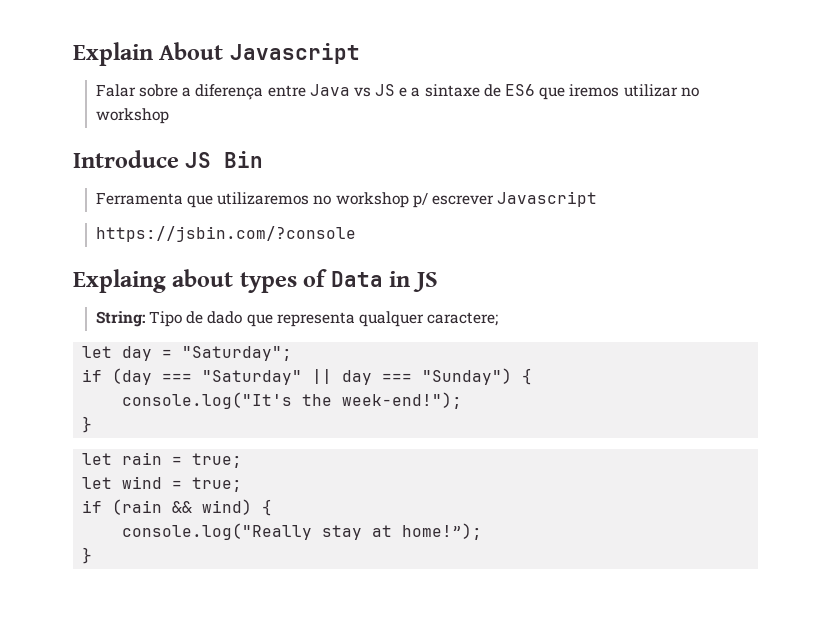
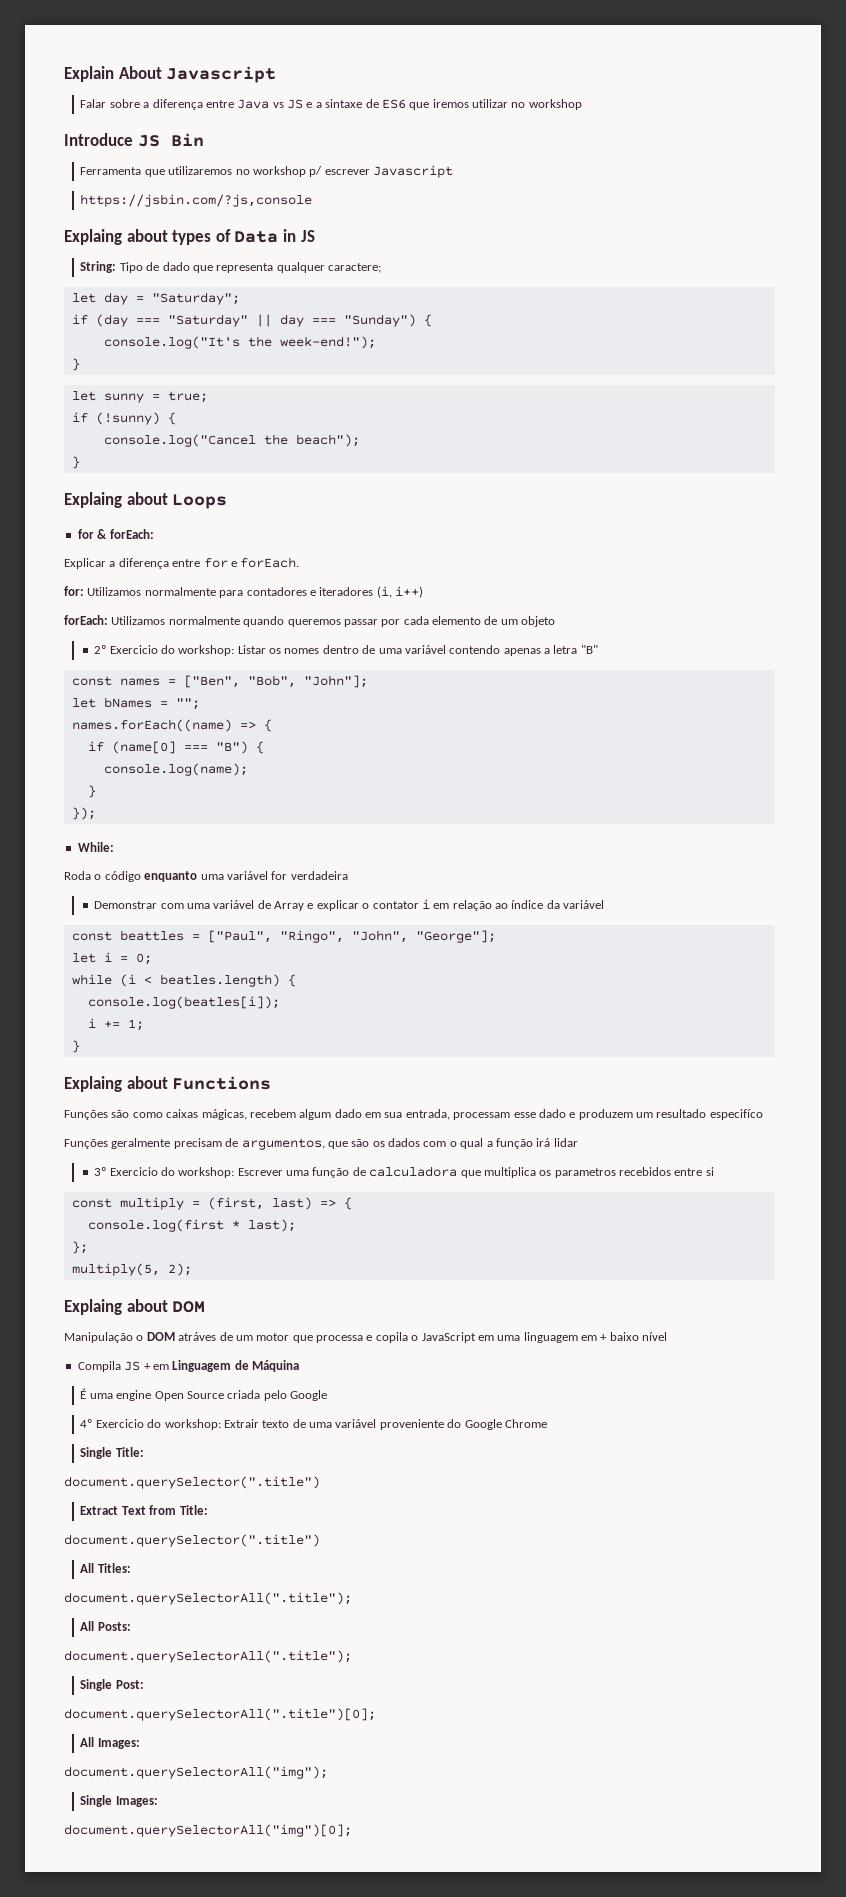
[95,226,356,242] https://jsbin.com/?console -> [80,194,313,207] https://jsbin.com/?js,console
[122,452,243,468] [82,476,243,492] [82,499,273,516] [122,523,483,540] [82,547,93,564] rain = true; // let wind = true; // if (rain && wind) { // console.log("Really stay at home!”); // } -> [103,391,208,403] [71,412,176,425] [103,434,360,447] [71,456,80,469] [64,492,228,509] [77,529,154,539] [64,557,300,569] [64,586,423,598] [64,615,556,627] [94,645,598,656] [71,675,368,688] [71,697,200,710] [71,719,272,732] [87,741,264,754] [103,763,248,776] [87,785,96,798] [71,807,96,820] [77,842,114,852] [64,871,348,882] [94,899,605,911] [71,930,496,943] [71,952,152,965] [71,974,296,987] [87,996,280,1009] [87,1018,144,1031] [71,1040,80,1053] [64,1076,272,1092] [64,1109,763,1120] [64,1138,578,1150] [94,1166,714,1178] [71,1197,352,1210] [87,1219,296,1232] [71,1241,88,1254] [71,1263,192,1276] [64,1299,206,1315] [64,1332,668,1343] [77,1360,299,1372] [80,1388,328,1401] [80,1419,547,1430] [80,1447,144,1459] [64,1476,320,1489] [80,1505,208,1515] [64,1534,320,1547] [80,1563,131,1573] [64,1592,352,1605] [80,1621,131,1631] [64,1650,352,1663] [80,1679,144,1691] [64,1708,376,1721] [80,1737,140,1749] [64,1766,328,1779] [80,1795,158,1807] [64,1824,352,1837] sunny = true; // if (!sunny) { // console.log("Cancel the beach"); // } // Explaing about Loops // for & forEach: // Explicar a diferença entre for e forEach. // for: Utilizamos normalmente para contadores e iteradores (i, i++) // forEach: Utilizamos normalmente quando queremos passar por cada elemento de um objeto // 2º Exercicio do workshop: Listar os nomes dentro de uma variável contendo apenas a letra "B" // const names = ["Ben", "Bob", "John"]; // let bNames = ""; // names.forEach((name) => { // if (name[0] === "B") { // console.log(name); // } // }); // While: // Roda o código enquanto uma variável for verdadeira // Demonstrar com uma variável de Array e explicar o contator i em relação ao índice da variável // const beattles = ["Paul", "Ringo", "John", "George"]; // let i = 0; // while (i < beatles.length) { // console.log(beatles[i]); // i += 1; // } // Explaing about Functions // Funções são como caixas mágicas, recebem algum dado em sua entrada, processam esse dado e produzem um resultado especifíco // Funções geralmente precisam de argumentos, que são os dados com o qual a função irá lidar // 3º Exercicio do workshop: Escrever uma função de calculadora que multiplica os parametros recebidos entre si // const multiply = (first, last) => { // console.log(first * last); // }; // multiply(5, 2); // Explaing about DOM // Manipulação o DOM atráves de um motor que processa e copila o JavaScript em uma linguagem em + baixo nível // Compila JS + em Linguagem de Máquina // É uma engine Open Source criada pelo Google // 4º Exercicio do workshop: Extrair texto de uma variável proveniente do Google Chrome // Single Title: // document.querySelector(".title") // Extract Text from Title: // document.querySelector(".title") // All Titles: // document.querySelectorAll(".title"); // All Posts: // document.querySelectorAll(".title"); // Single Post: // document.querySelectorAll(".title")[0]; // All Images: // document.querySelectorAll("img"); // Single Images: // document.querySelectorAll("img")[0];

